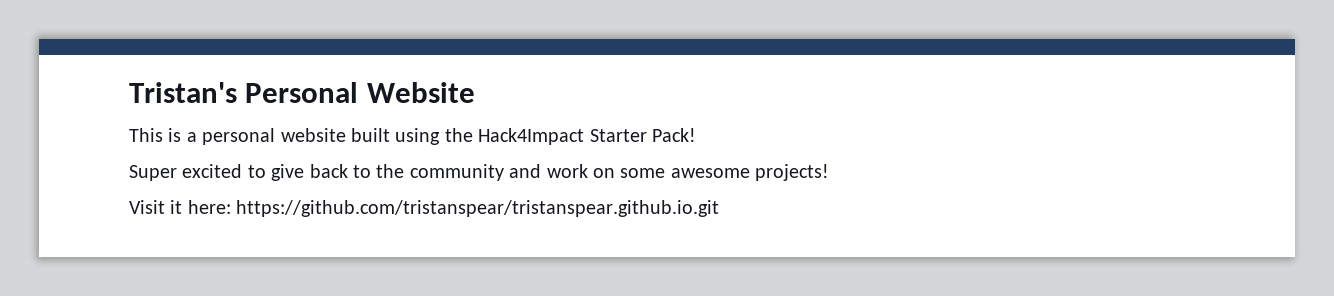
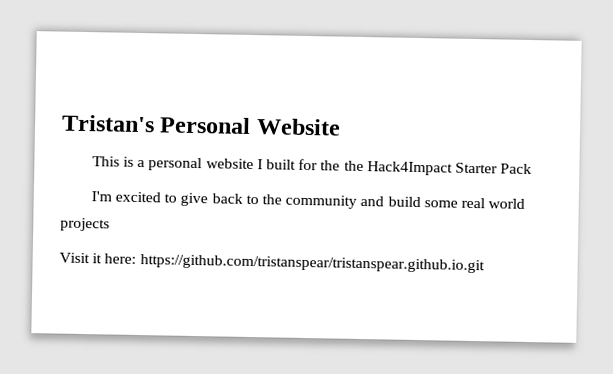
[351,128,441,145] built using -> [256,158,341,171] I built for the
[651,128,696,142] [129,165,177,181] Pack! // Super -> [500,163,533,175] [90,191,112,202] Pack // I'm
[546,164,830,181] work on some awesome projects! -> [387,196,526,209] [60,217,110,232] build some real world projects

